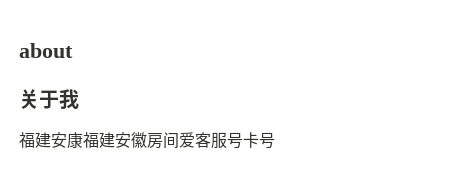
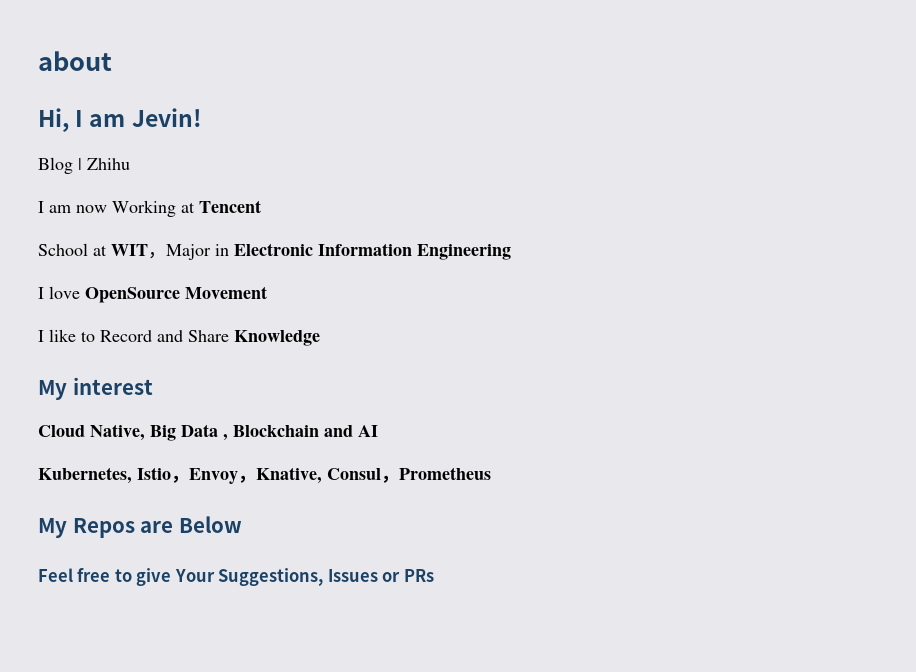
[19,89,79,109] [19,132,275,149] 关于我 // 福建安康福建安徽房间爱客服号卡号 -> [38,108,202,132] [38,157,130,174] [38,200,261,217] [38,243,511,260] [38,286,267,303] [38,329,320,346] [38,377,153,400] [38,424,378,441] [38,467,491,484] [38,516,242,538] [38,568,434,586] Hi, I am Jevin! // Blog | Zhihu // I am now Working at Tencent // School at WIT，Major in Electronic Information Engineering // I love OpenSource Movement // I like to Record and Share Knowledge // My interest // Cloud Native, Big Data , Blockchain and AI // Kubernetes, Istio，Envoy，Knative, Consul，Prometheus // My Repos are Below // Feel free to give Your Suggestions, Issues or PRs

